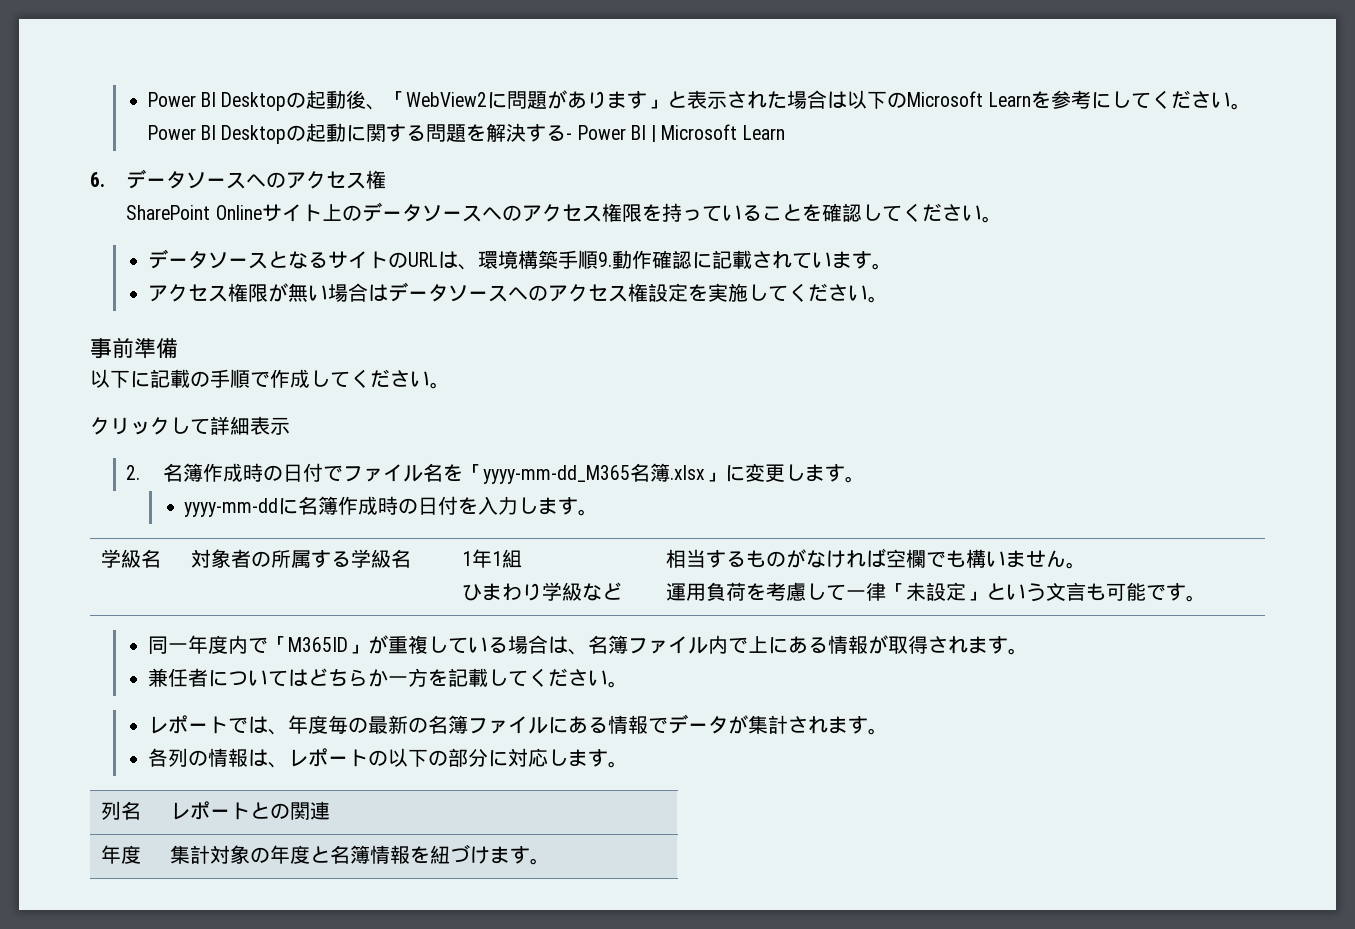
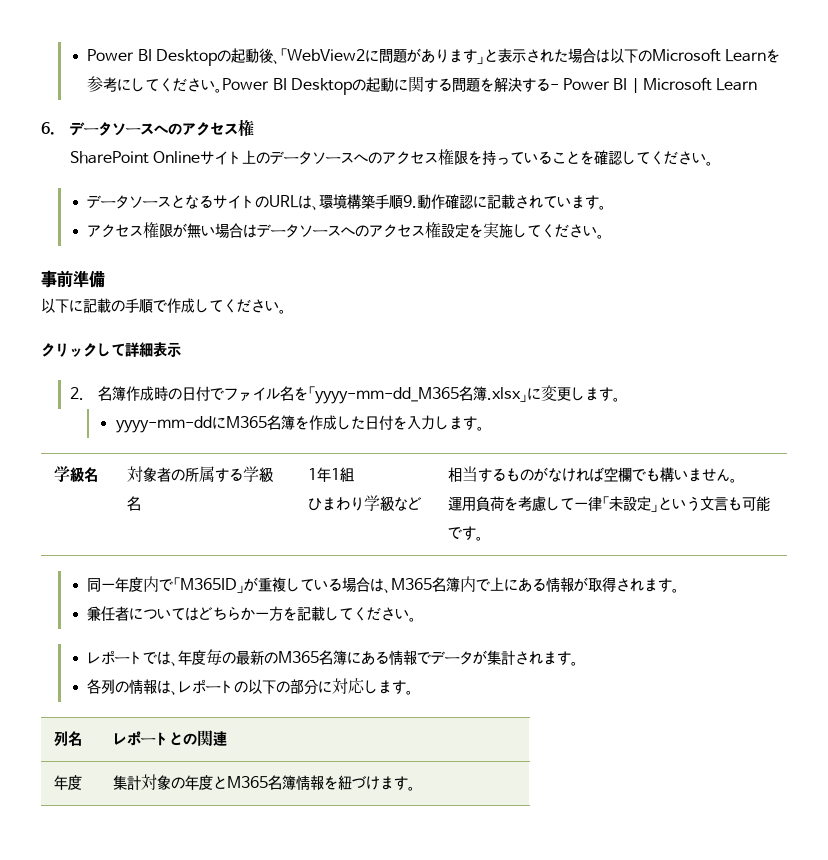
[298,496,419,515] 名簿作成時の -> [225,415,365,430] M365名簿を作成した
[587,635,708,654] 名簿ファイル -> [391,577,461,592] M365名簿
[427,715,548,734] 名簿ファイル -> [278,650,348,665] M365名簿
(330, 854) none -> [226,776,268,788] M365

